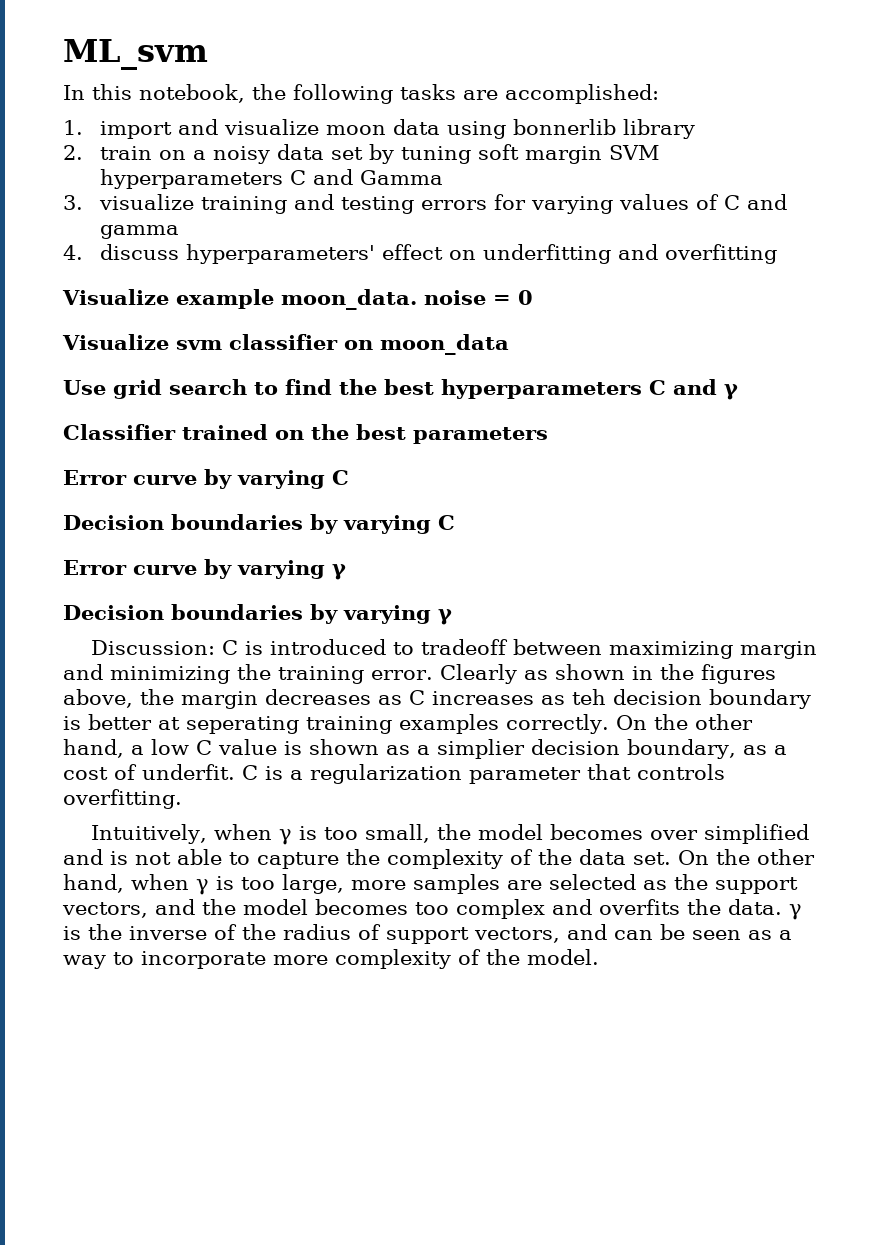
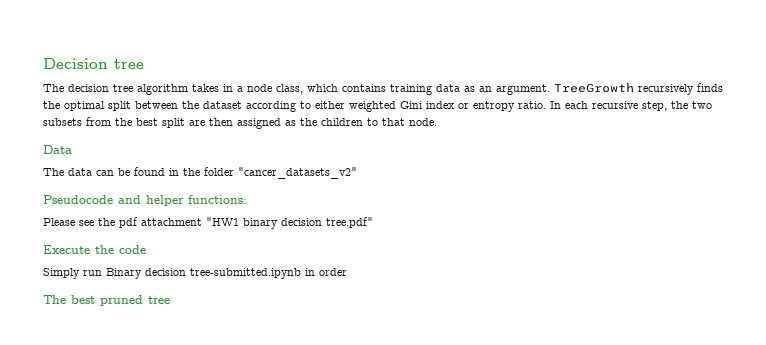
[63,39,208,70] [63,84,659,104] [63,119,696,139] [63,144,661,164] [100,169,444,189] [63,194,788,214] [100,225,180,239] [63,244,778,264] [62,289,533,310] [62,334,509,355] [63,379,738,400] [63,424,548,444] [63,469,349,489] [63,514,455,534] [63,559,346,580] [63,604,452,625] [90,639,817,659] [63,664,776,684] [63,689,811,709] [63,714,753,734] [63,739,787,759] [63,764,725,784] [63,789,182,809] [90,824,809,845] [63,849,815,869] [63,874,798,895] [62,899,802,920] [63,924,792,944] [63,949,599,969] ML_svm // In this notebook, the following tasks are accomplished: // 1. import and visualize moon data using bonnerlib library // 2. train on a noisy data set by tuning soft margin SVM hyperparameters C and Gamma // 3. visualize training and testing errors for varying values of C and gamma // 4. discuss hyperparameters' effect on underfitting and overfitting // Visualize example moon_data. noise = 0 // Visualize svm classifier on moon_data // Use grid search to find the best hyperparameters C and γ // Classifier trained on the best parameters // Error curve by varying C // Decision boundaries by varying C // Error curve by varying γ // Decision boundaries by varying γ // Discussion: C is introduced to tradeoff between maximizing margin and minimizing the training error. Clearly as shown in the figures above, the margin decreases as C increases as teh decision boundary is better at seperating training examples correctly. On the other hand, a low C value is shown as a simplier decision boundary, as a cost of underfit. C is a regularization parameter that controls overfitting. // Intuitively, when γ is too small, the model becomes over simplified and is not able to capture the complexity of the data set. On the other hand, when γ is too large, more samples are selected as the support vectors, and the model becomes too complex and overfits the data. γ is the inverse of the radius of support vectors, and can be seen as a way to incorporate more complexity of the model. -> [43,58,144,69] [43,82,723,95] [43,101,712,112] [43,117,437,129] [43,145,72,154] [43,167,357,179] [43,195,247,206] [43,217,373,229] [43,245,146,254] [43,268,347,279] [43,295,170,306] Decision tree // The decision tree algorithm takes in a node class, which contains training data as an argument. TreeGrowth recursively finds the optimal split between the dataset according to either weighted Gini index or entropy ratio. In each recursive step, the two subsets from the best split are then assigned as the children to that node. // Data // The data can be found in the folder "cancer_datasets_v2" // Pseudocode and helper functions: // Please see the pdf attachment "HW1 binary decision tree.pdf" // Execute the code // Simply run Binary decision tree-submitted.ipynb in order // The best pruned tree

